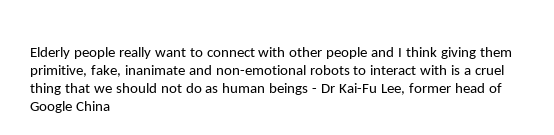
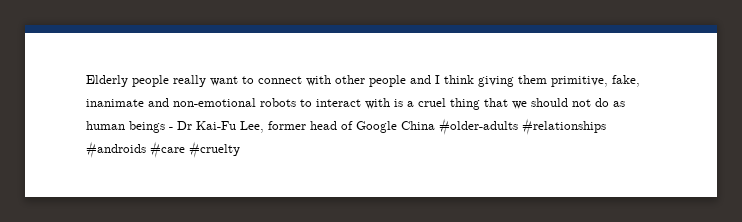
(110, 106) none -> [439,118,606,135] [86,141,240,158] #older-adults #relationships #androids #care #cruelty

